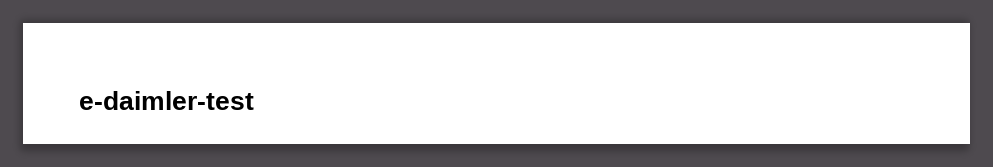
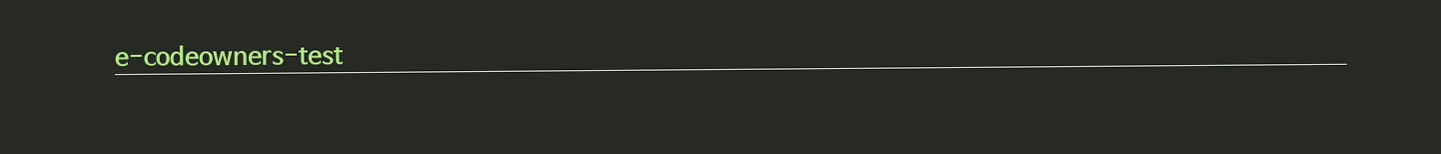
[79,91,254,110] e-daimler-test -> [114,44,343,68] e-codeowners-test

